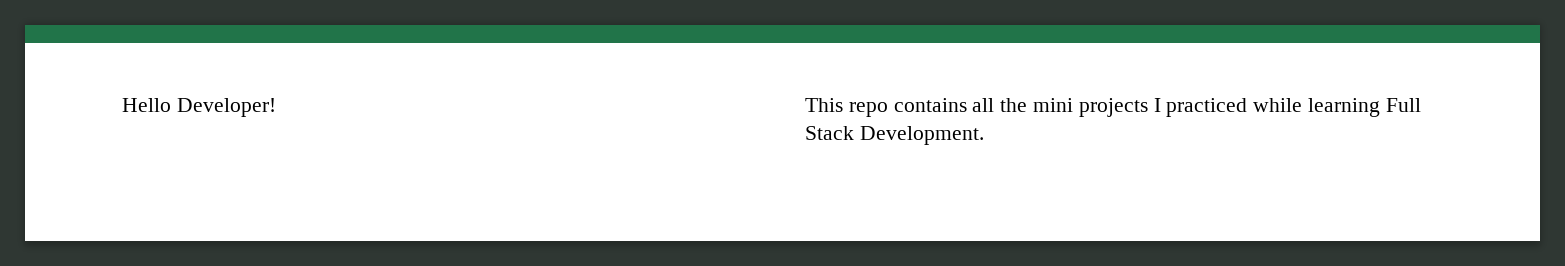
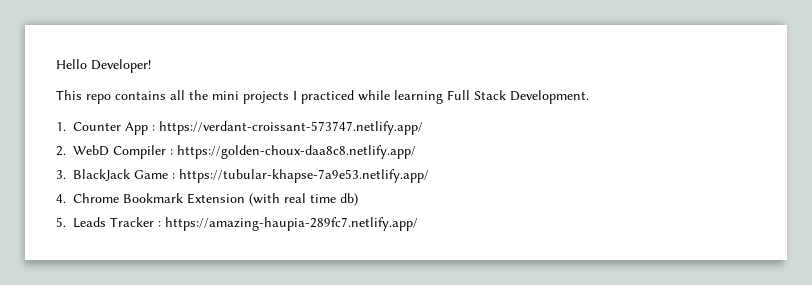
(984, 135) none -> [56,121,423,135] [56,145,416,159] [56,169,429,183] [56,193,358,206] [56,217,418,231] // 1. Counter App : https://verdant-croissant-573747.netlify.app/ // 2. WebD Compiler : https://golden-choux-daa8c8.netlify.app/ // 3. BlackJack Game : https://tubular-khapse-7a9e53.netlify.app/ // 4. Chrome Bookmark Extension (with real time db) // 5. Leads Tracker : https://amazing-haupia-289fc7.netlify.app/

